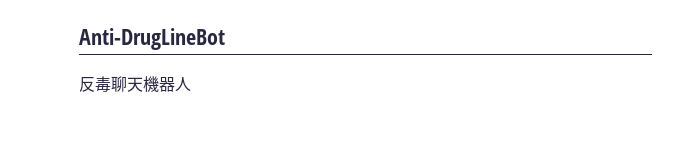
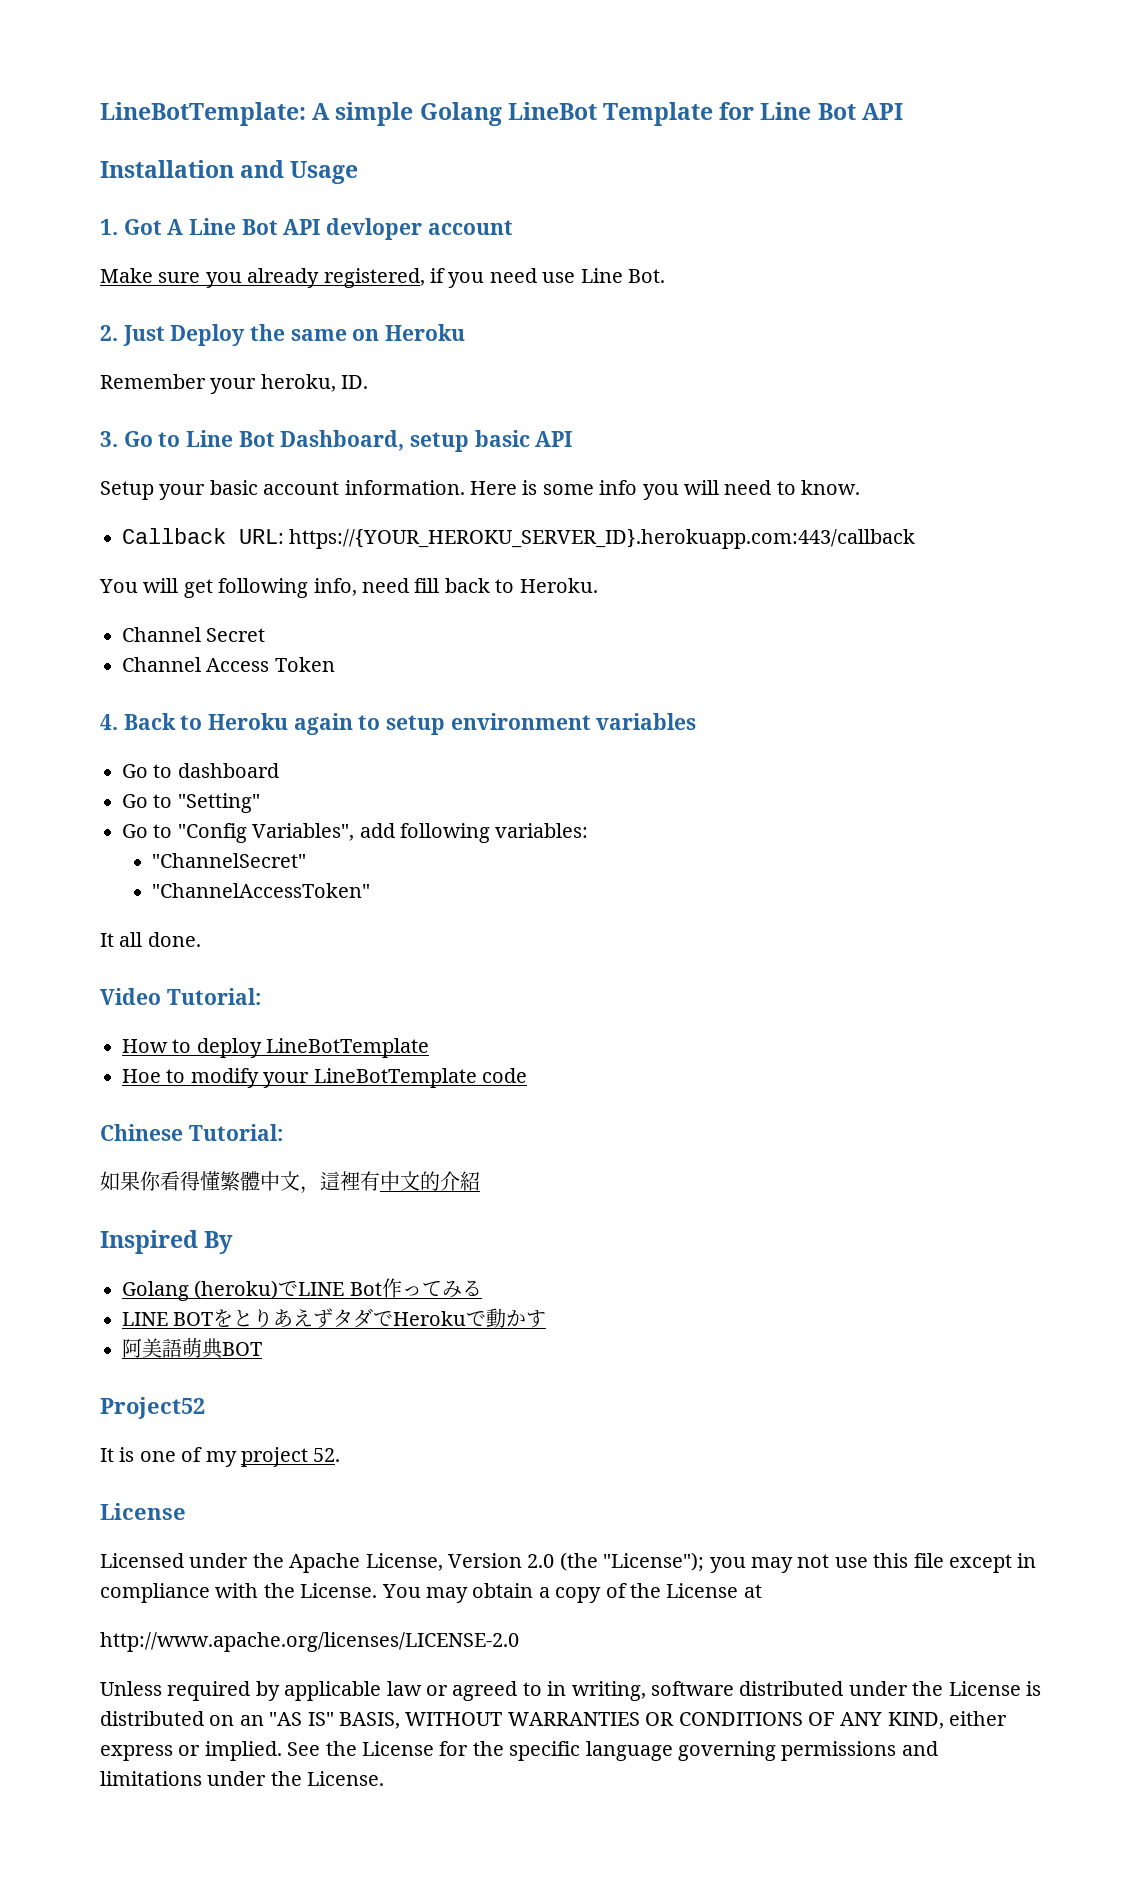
[79,28,225,50] [79,76,191,92] Anti-DrugLineBot // 反毒聊天機器人 -> [100,102,903,126] [100,160,359,184] [100,218,513,240] [100,268,665,288] [100,324,466,346] [100,374,369,394] [100,430,573,452] [100,480,861,500] [122,528,916,549] [99,578,598,598] [122,627,266,642] [122,657,335,672] [100,713,697,735] [122,763,279,778] [122,793,260,813] [122,823,589,843] [151,853,306,868] [151,883,370,898] [100,932,201,947] [100,988,261,1005] [122,1038,430,1058] [122,1068,527,1088] [100,1124,283,1141] [100,1171,480,1194] [100,1230,234,1254] [122,1278,482,1301] [122,1308,547,1328] [122,1338,262,1359] [100,1397,205,1419] [100,1447,341,1467] [100,1503,186,1520] [100,1552,1037,1573] [100,1583,762,1603] [100,1632,519,1652] [100,1681,1041,1701] [100,1711,1008,1729] [100,1741,938,1761] [100,1771,385,1786] LineBotTemplate: A simple Golang LineBot Template for Line Bot API // Installation and Usage // 1. Got A Line Bot API devloper account // Make sure you already registered, if you need use Line Bot. // 2. Just Deploy the same on Heroku // Remember your heroku, ID. // 3. Go to Line Bot Dashboard, setup basic API // Setup your basic account information. Here is some info you will need to know. // Callback URL: https://{YOUR_HEROKU_SERVER_ID}.herokuapp.com:443/callback // You will get following info, need fill back to Heroku. // Channel Secret // Channel Access Token // 4. Back to Heroku again to setup environment variables // Go to dashboard // Go to "Setting" // Go to "Config Variables", add following variables: // "ChannelSecret" // "ChannelAccessToken" // It all done. // Video Tutorial: // How to deploy LineBotTemplate // Hoe to modify your LineBotTemplate code // Chinese Tutorial: // 如果你看得懂繁體中文，這裡有中文的介紹 // Inspired By // Golang (heroku)でLINE Bot作ってみる // LINE BOTをとりあえずタダでHerokuで動かす // 阿美語萌典BOT // Project52 // It is one of my project 52. // License // Licensed under the Apache License, Version 2.0 (the "License"); you may not use this file except in compliance with the License. You may obtain a copy of the License at // http://www.apache.org/licenses/LICENSE-2.0 // Unless required by applicable law or agreed to in writing, software distributed under the License is distributed on an "AS IS" BASIS, WITHOUT WARRANTIES OR CONDITIONS OF ANY KIND, either express or implied. See the License for the specific language governing permissions and limitations under the License.

